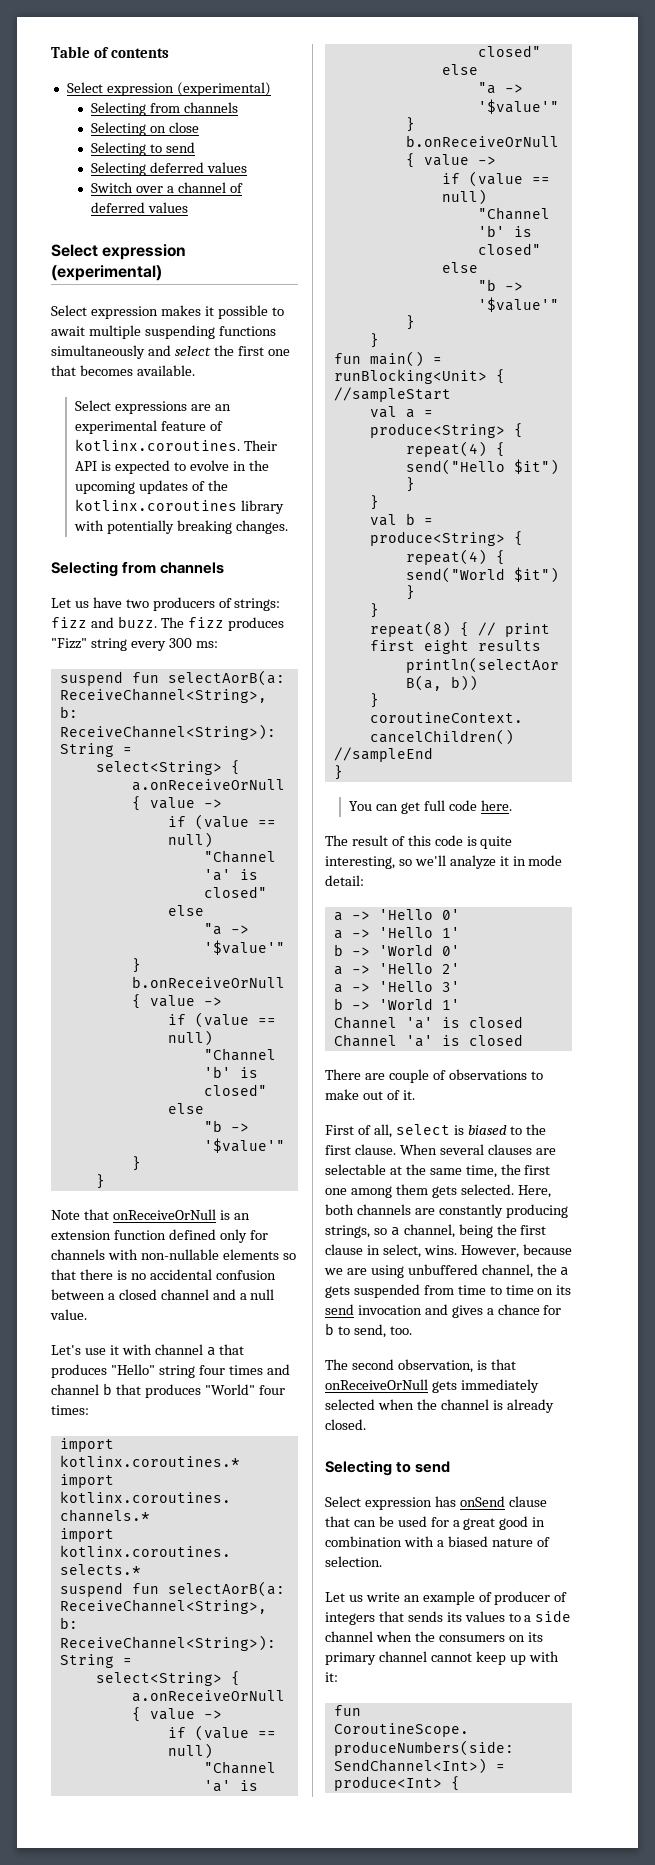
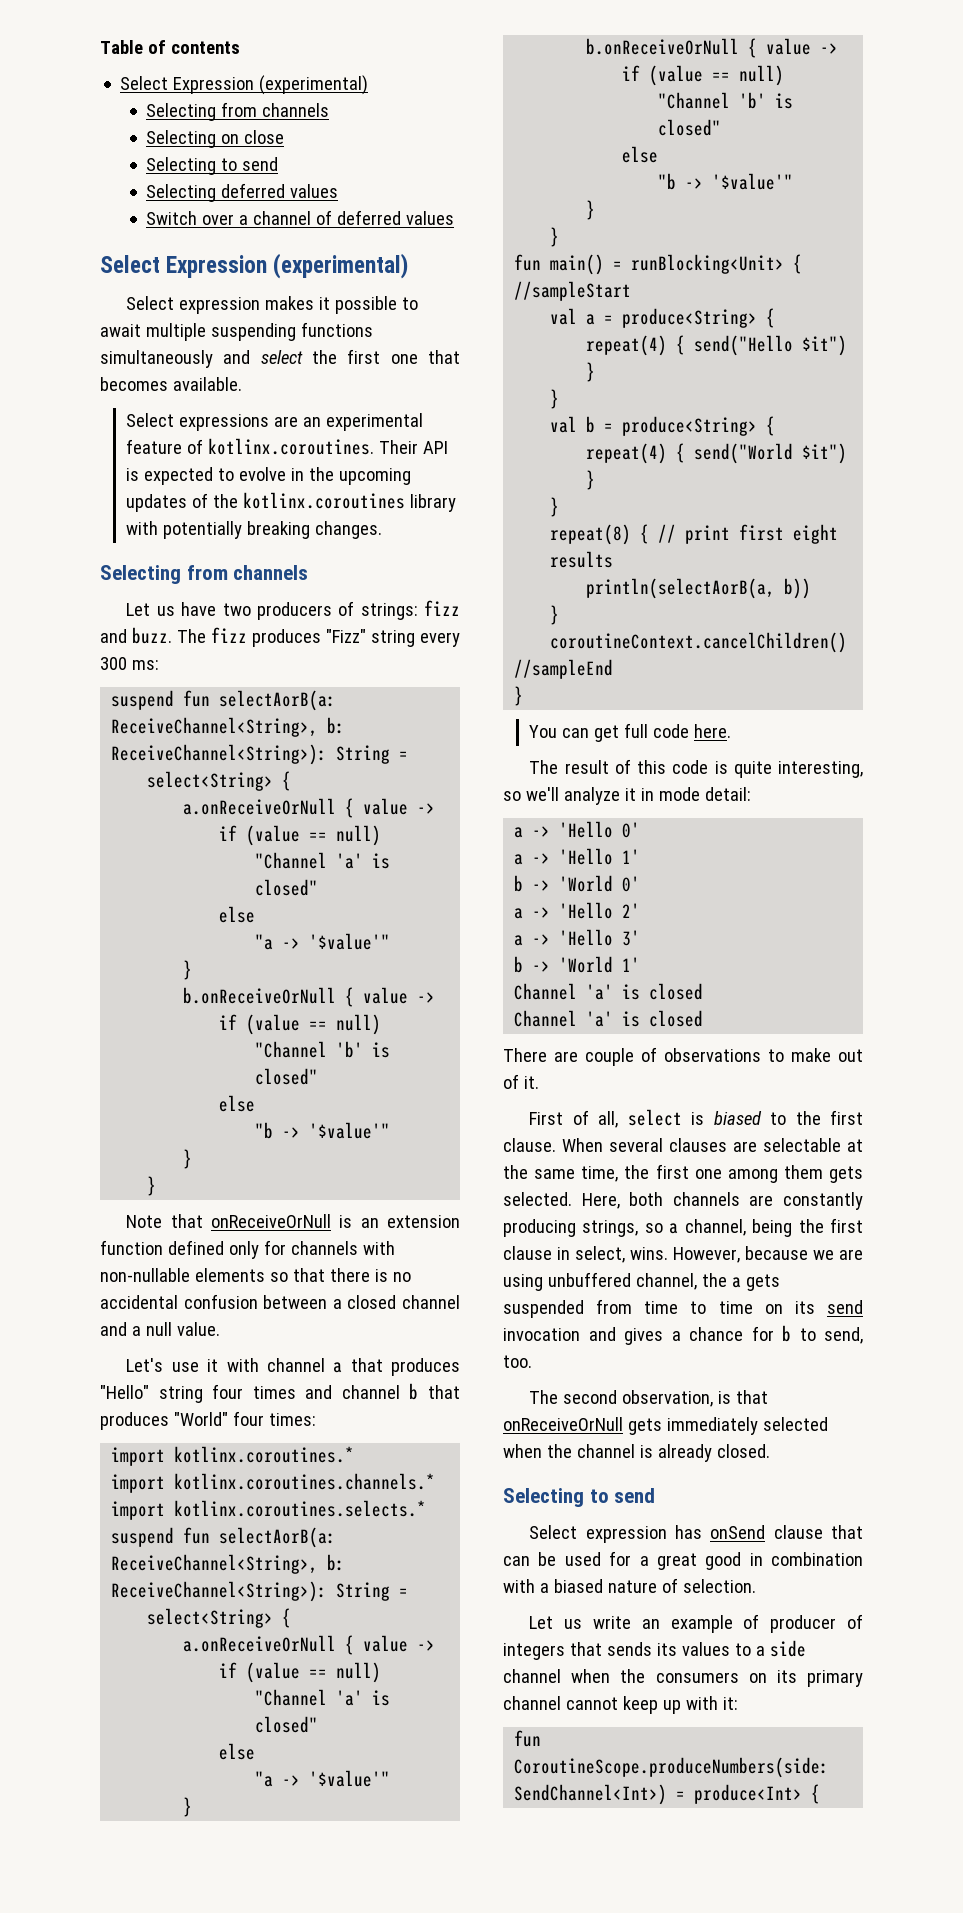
[106,83,174,96] expression -> [173,77,255,94] Expression
[102,244,187,260] expression -> [166,255,268,278] Expression

